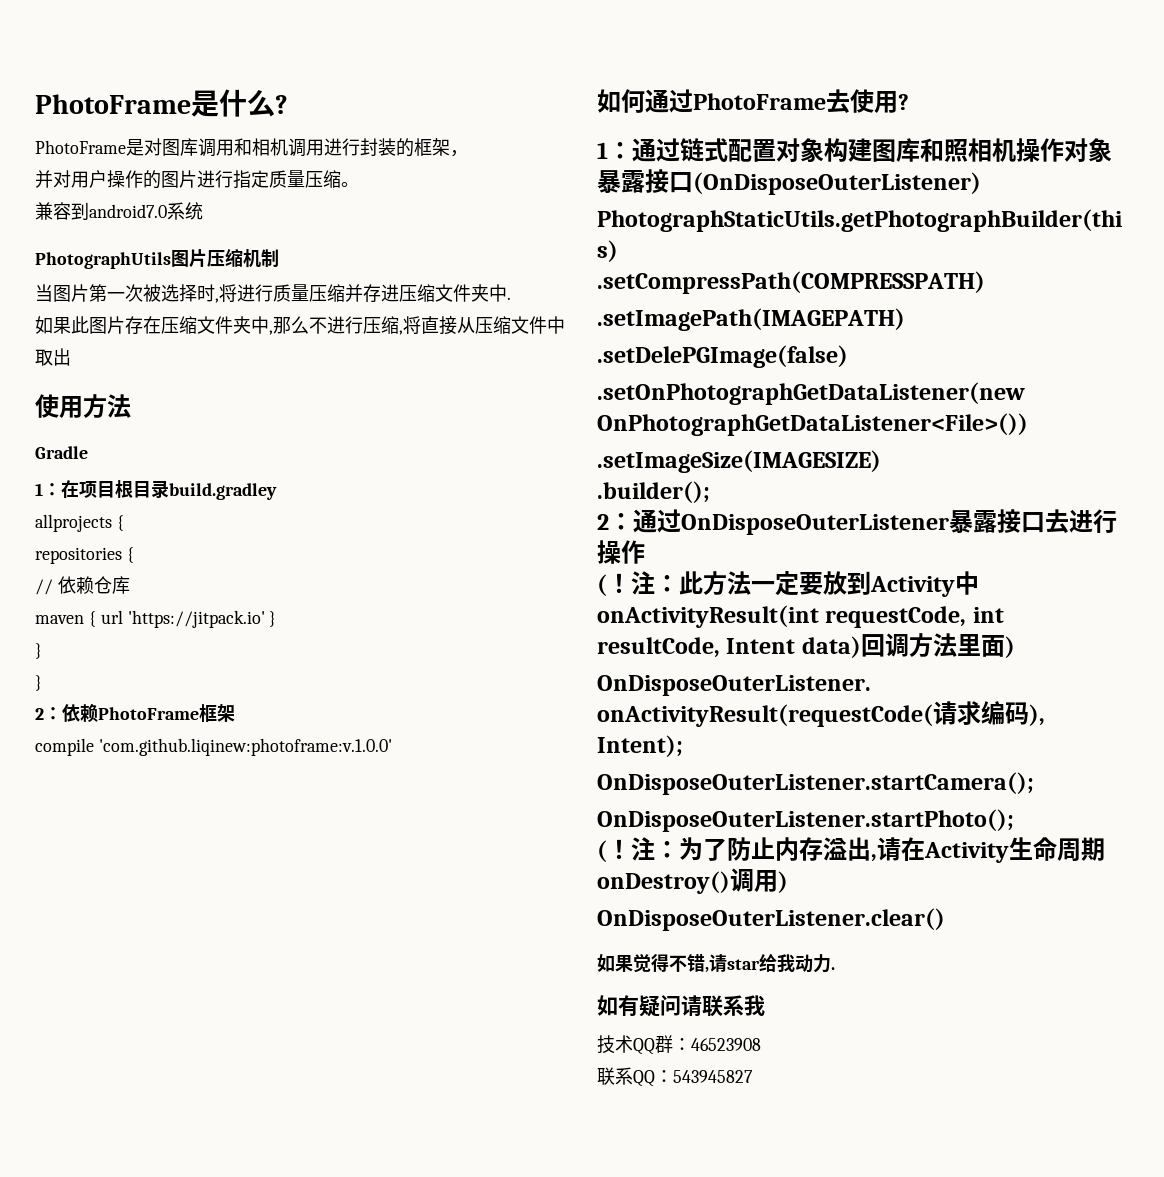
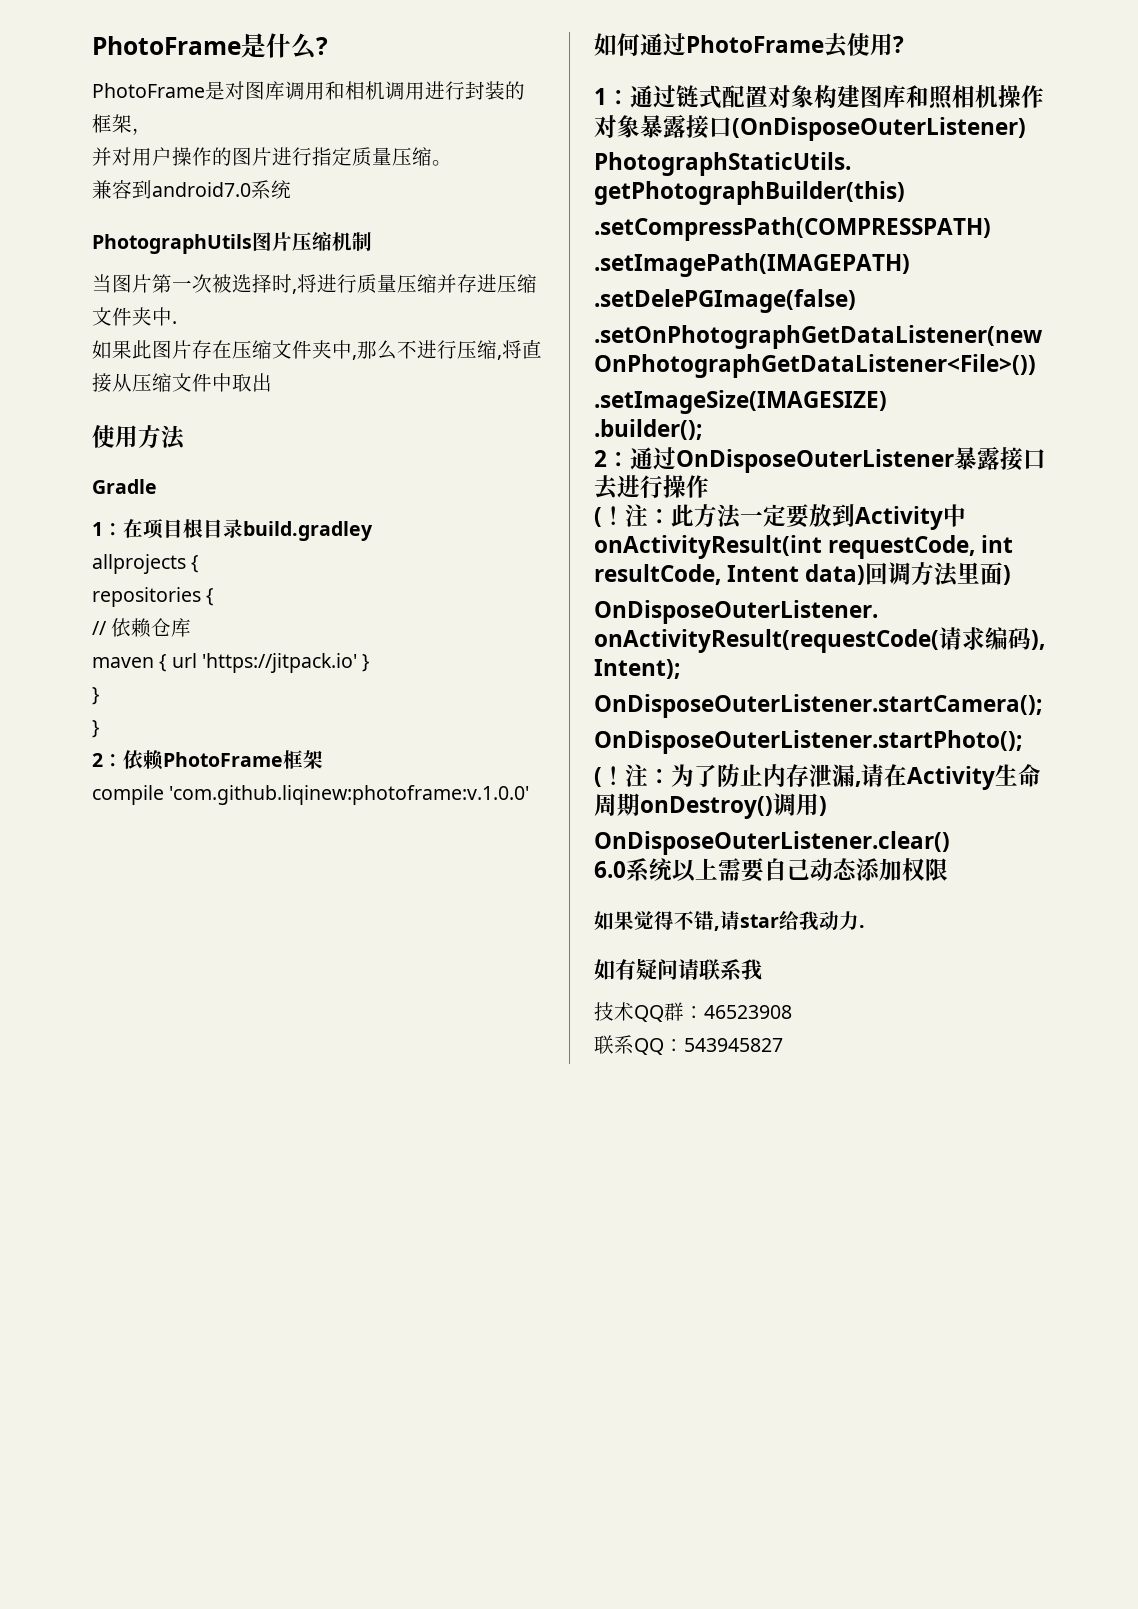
[823,837,871,861] 溢出 -> [809,764,855,787] 泄漏
(945, 919) none -> [594,858,948,882] // 6.0系统以上需要自己动态添加权限

